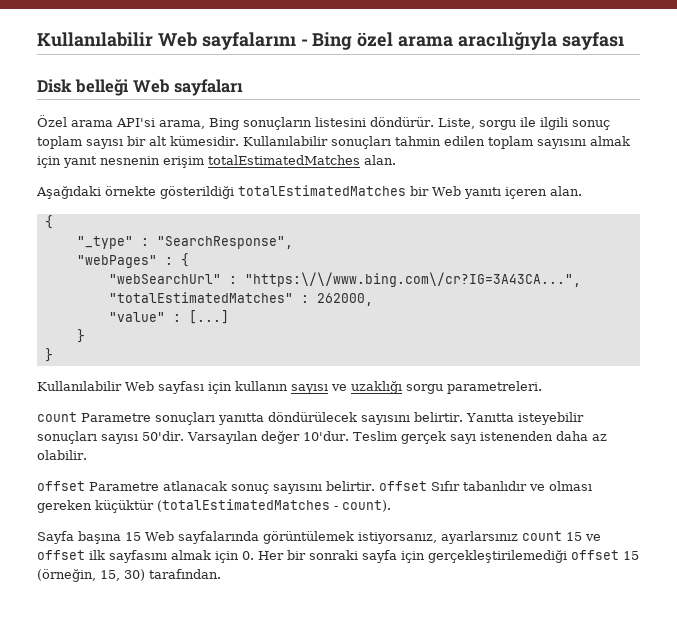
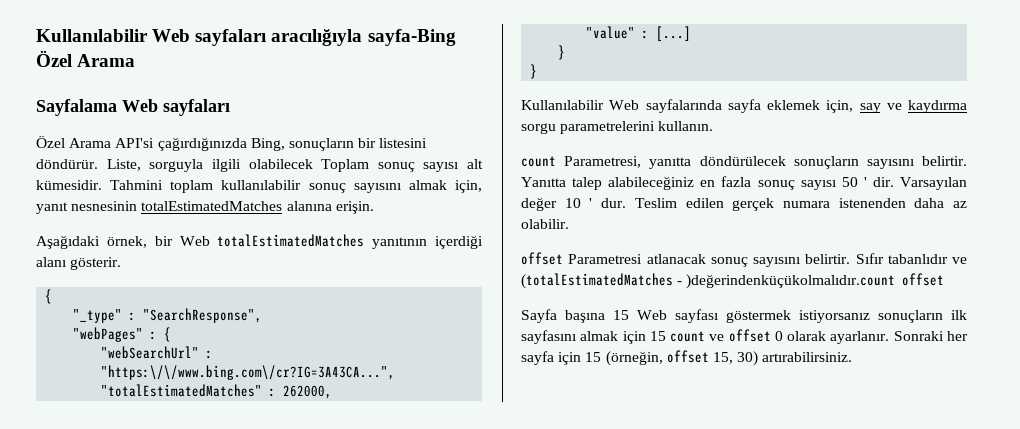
[37,32,624,50] [37,79,244,96] [37,115,610,130] [37,136,630,149] [37,155,396,168] [36,185,582,199] Kullanılabilir Web sayfalarını - Bing özel arama aracılığıyla sayfası // Disk belleği Web sayfaları // Özel arama API'si arama, Bing sonuçların listesini döndürür. Liste, sorgu ile ilgili sonuç toplam sayısı bir alt kümesidir. Kullanılabilir sonuçları tahmin edilen toplam sayısını almak için yanıt nesnenin erişim totalEstimatedMatches alan. // Aşağıdaki örnekte gösterildiği totalEstimatedMatches bir Web yanıtı içeren alan. -> [36,29,456,46] [36,50,136,67] [36,99,230,116] [36,136,428,151] [36,159,483,172] [36,180,483,193] [36,201,374,214] [36,234,483,249] [36,257,122,270] Kullanılabilir Web sayfaları aracılığıyla sayfa-Bing Özel Arama // Sayfalama Web sayfaları // Özel Arama API'si çağırdığınızda Bing, sonuçların bir listesini döndürür. Liste, sorguyla ilgili olabilecek Toplam sonuç sayısı alt kümesidir. Tahmini toplam kullanılabilir sonuç sayısını almak için, yanıt nesnesinin totalEstimatedMatches alanına erişin. // Aşağıdaki örnek, bir Web totalEstimatedMatches yanıtının içerdiği alanı gösterir.
[157,381,542,394] [37,412,215,425] sayfası için kullanın sayısı ve uzaklığı sorgu parametreleri. // count Parametre sonuçları -> [645,99,967,113] [521,121,714,134] [521,156,642,168] sayfalarında sayfa eklemek için, say ve kaydırma sorgu parametrelerini kullanın. // count Parametresi,
(357, 417) none -> [793,156,859,169] sonuçların
[517,412,584,425] [37,431,476,444] isteyebilir sonuçları sayısı 50'dir. Varsayılan değer 10'dur. Teslim gerçek sayı -> [572,176,968,190] [521,197,830,211] talep alabileceğiniz en fazla sonuç sayısı 50 ' dir. Varsayılan değer 10 ' dur. Teslim edilen gerçek numara
[89,482,159,491] Parametre -> [568,254,643,264] Parametresi
[378,481,427,491] offset -> (851, 259) none
[548,481,592,491] [37,499,391,513] [37,531,601,544] [37,550,619,563] olması gereken küçüktür (totalEstimatedMatches - count). // Sayfa başına 15 Web sayfalarında görüntülemek istiyorsanız, ayarlarsınız count 15 ve offset ilk sayfasını almak için 0. Her bir sonraki sayfa için gerçekleştirilemediği offset -> [521,273,945,289] [521,309,967,323] [521,329,968,344] [521,351,582,365] (totalEstimatedMatches - )değerindenküçükolmalıdır.count offset // Sayfa başına 15 Web sayfası göstermek istiyorsanız sonuçların ilk sayfasını almak için 15 count ve offset 0 olarak ayarlanır. Sonraki her sayfa için
(96, 575) none -> [666,350,709,363] offset
[149,569,221,579] tarafından. -> [762,352,853,362] artırabilirsiniz.

